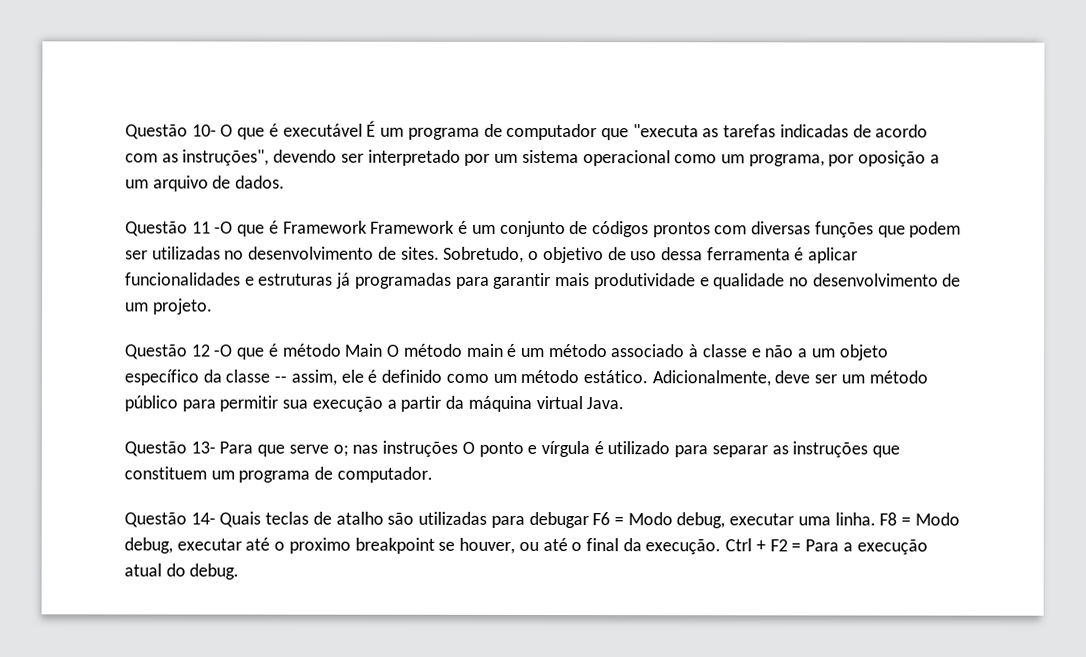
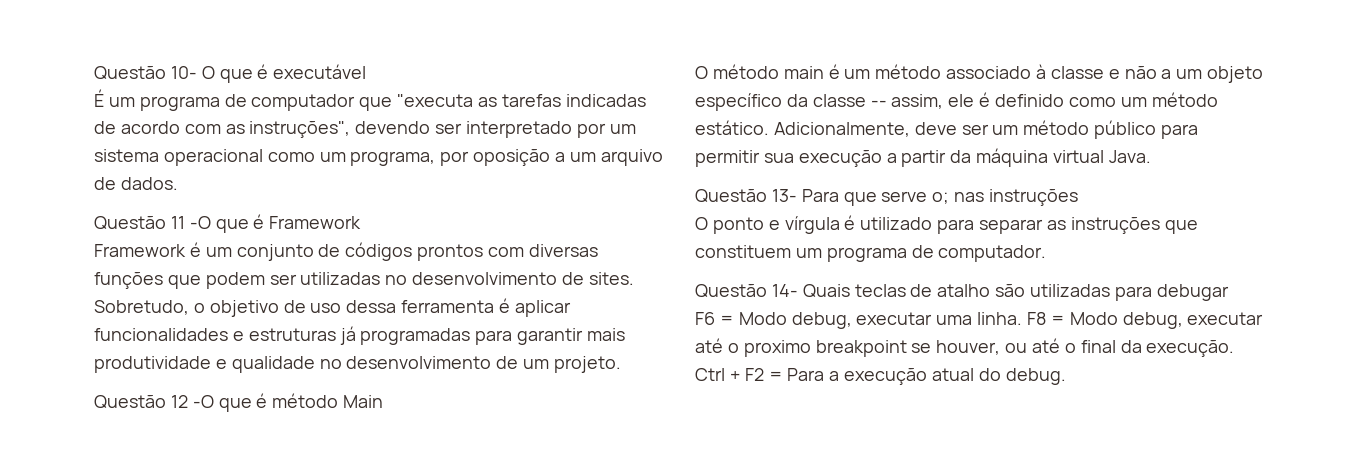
(363, 130) none -> (367, 71) //
(367, 227) none -> (362, 222) //
(383, 350) none -> (384, 401) //
(459, 448) none -> (1079, 197) //
(589, 520) none -> (1229, 292) //

